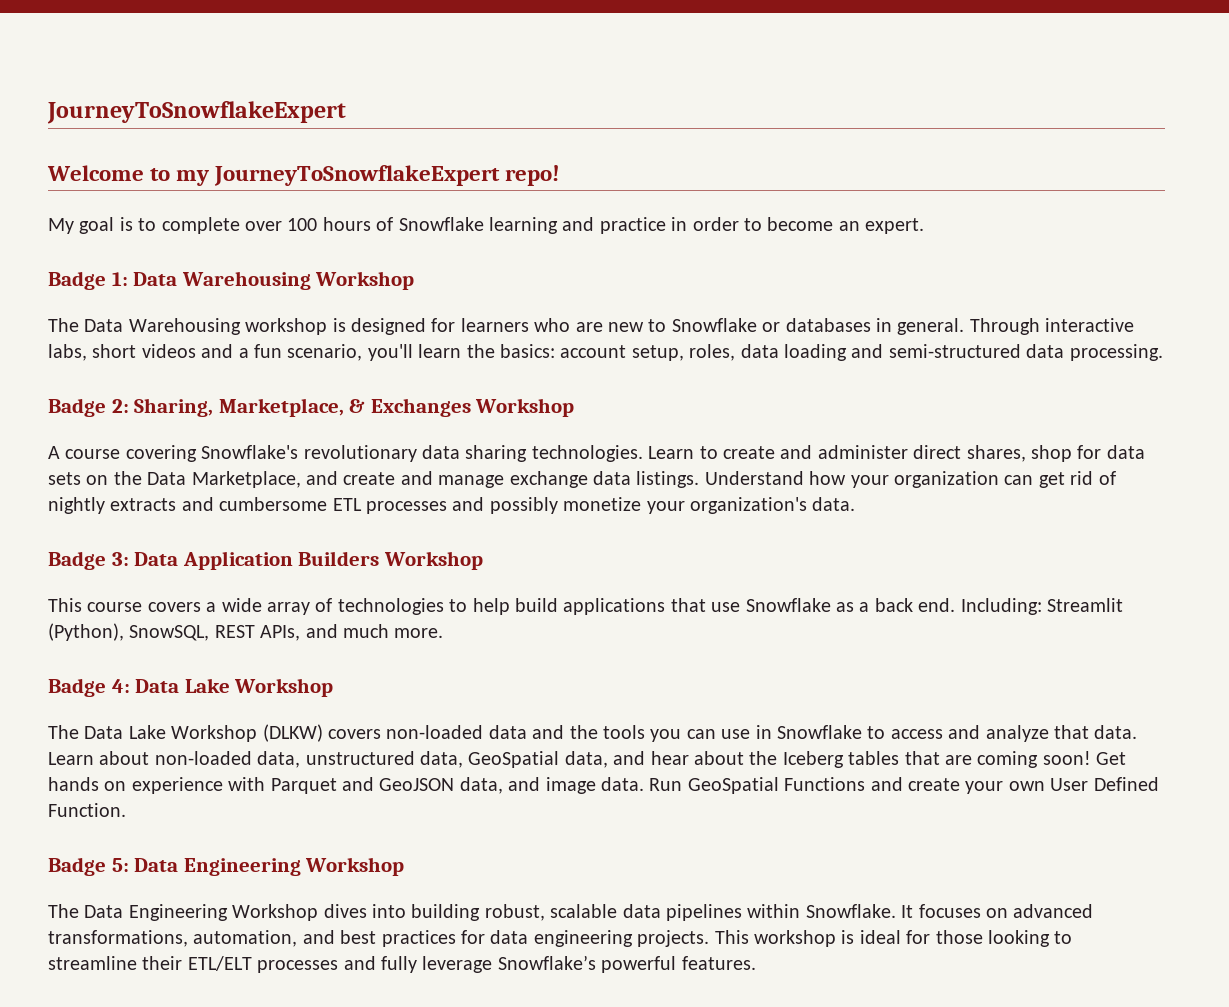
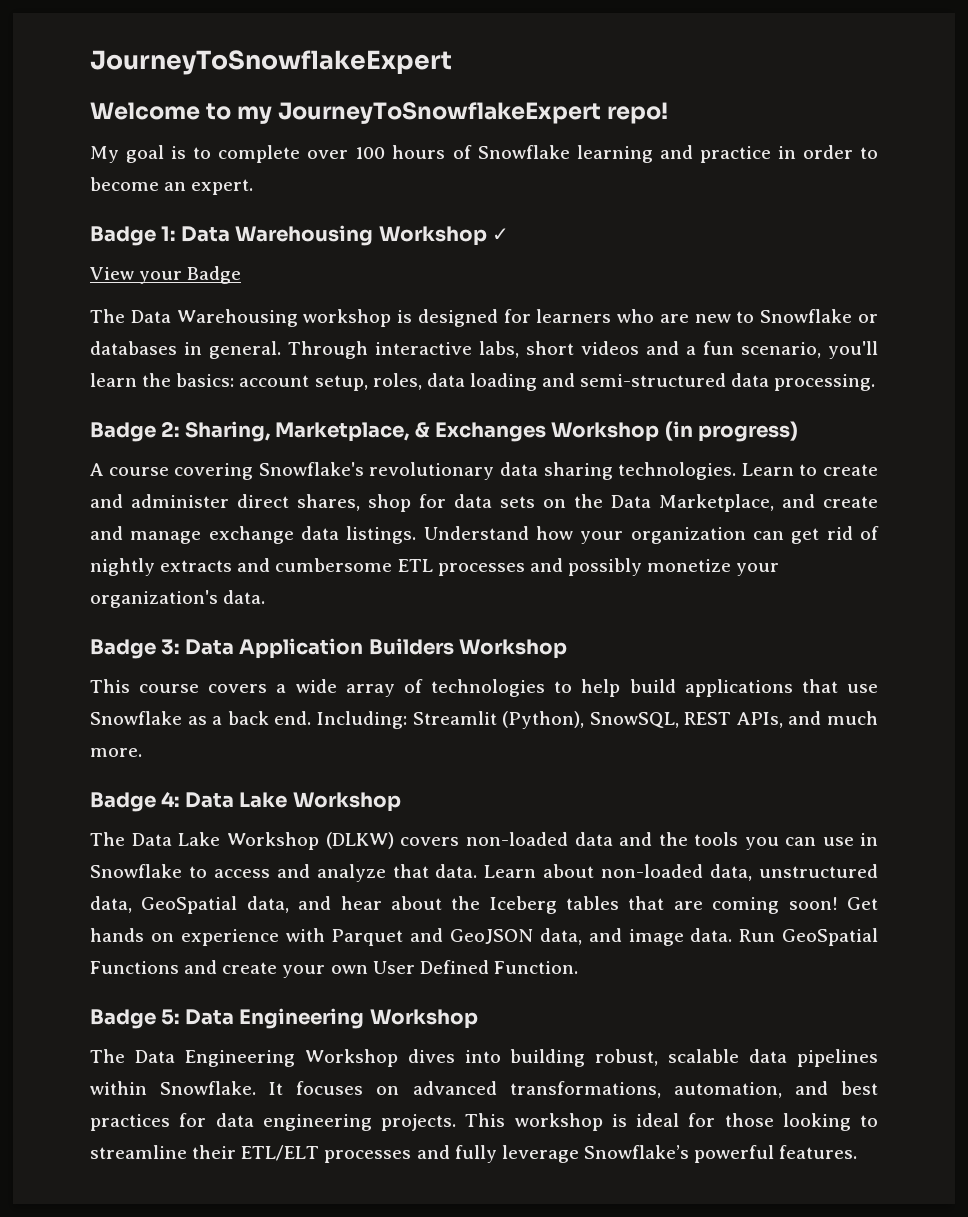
(415, 280) none -> [492,228,509,241] [90,266,242,284] ✓ // View your Badge
(575, 407) none -> [664,421,799,442] (in progress)

